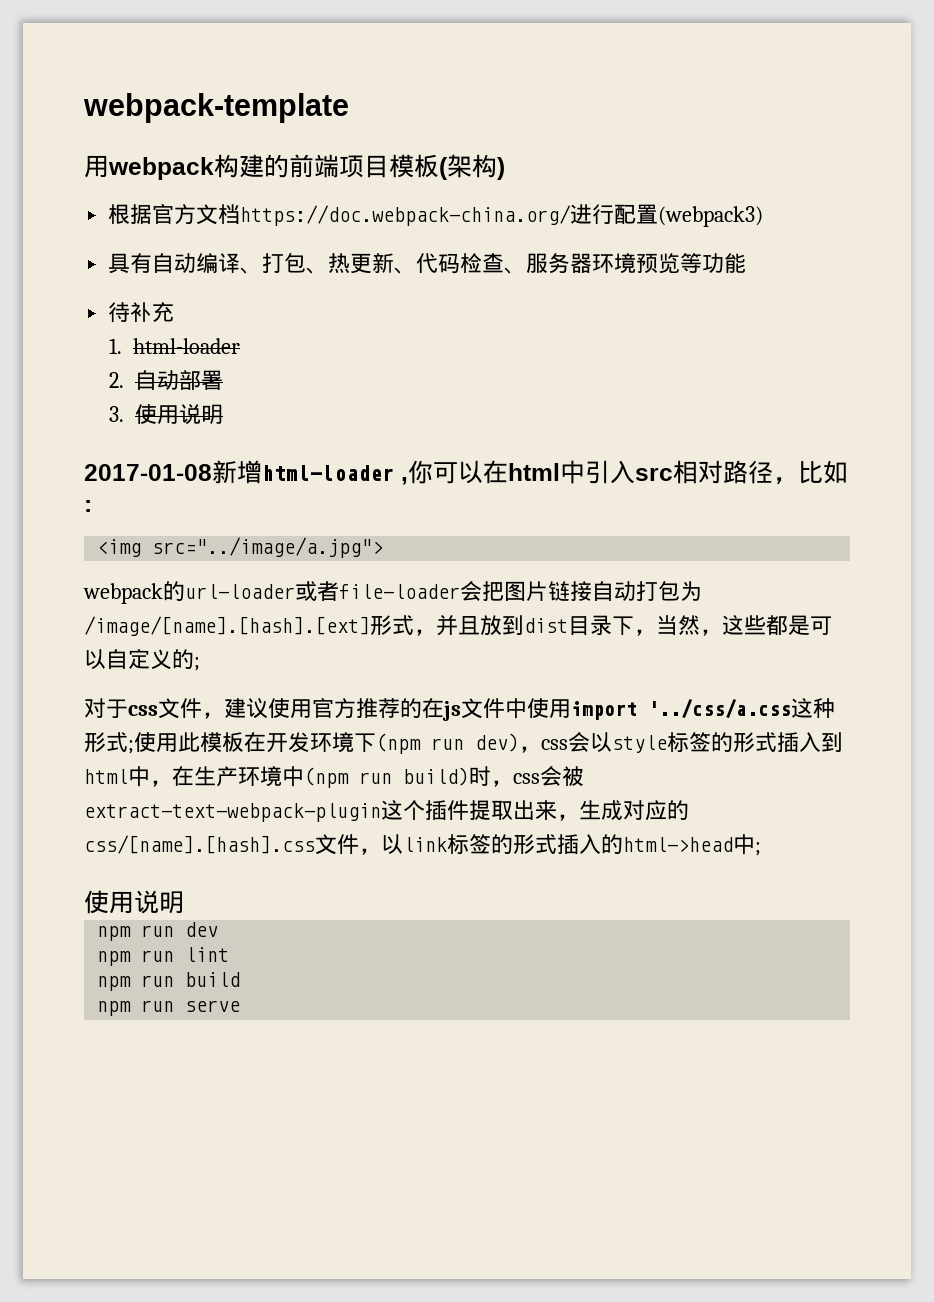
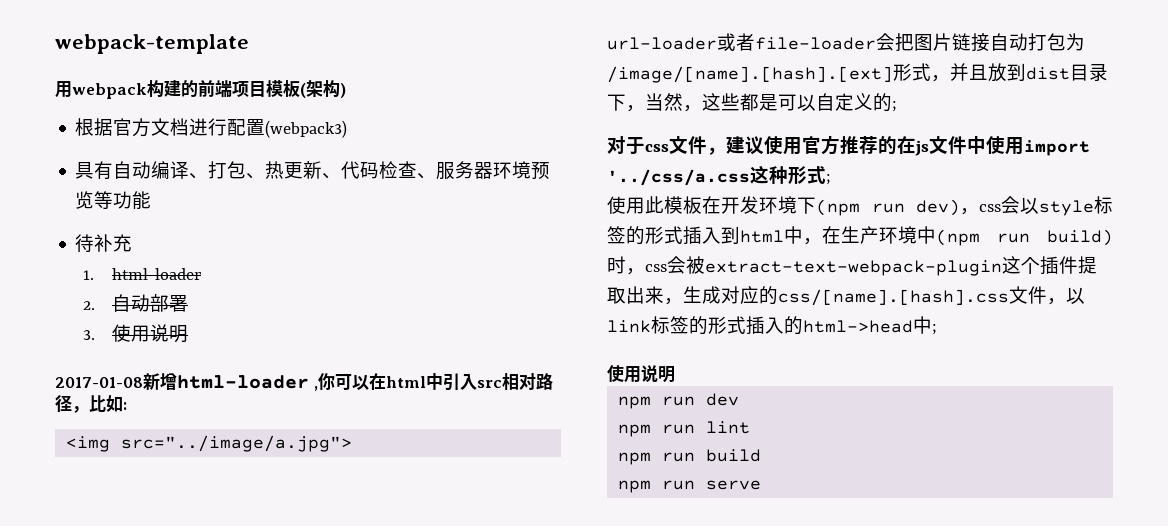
[240,205,572,226] https://doc.webpack-china.org/ -> (190, 127) none
[83,581,185,604] webpack的 -> (353, 443) none
(134, 747) none -> (831, 179) //

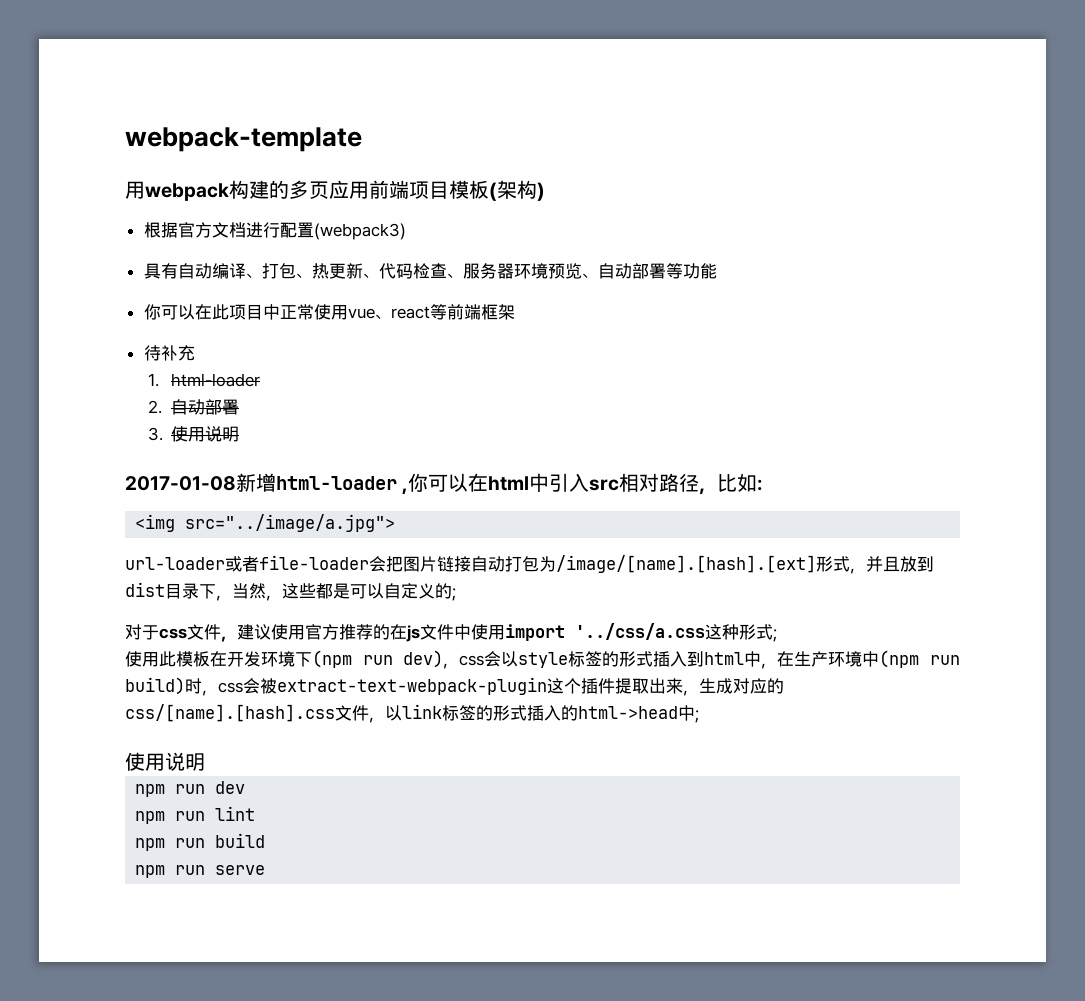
(198, 88) none -> [289,180,369,199] 多页应用
(95, 200) none -> [581,263,666,279] 、自动部署
(152, 200) none -> [143,304,515,320] // 你可以在此项目中正常使用vue、react等前端框架

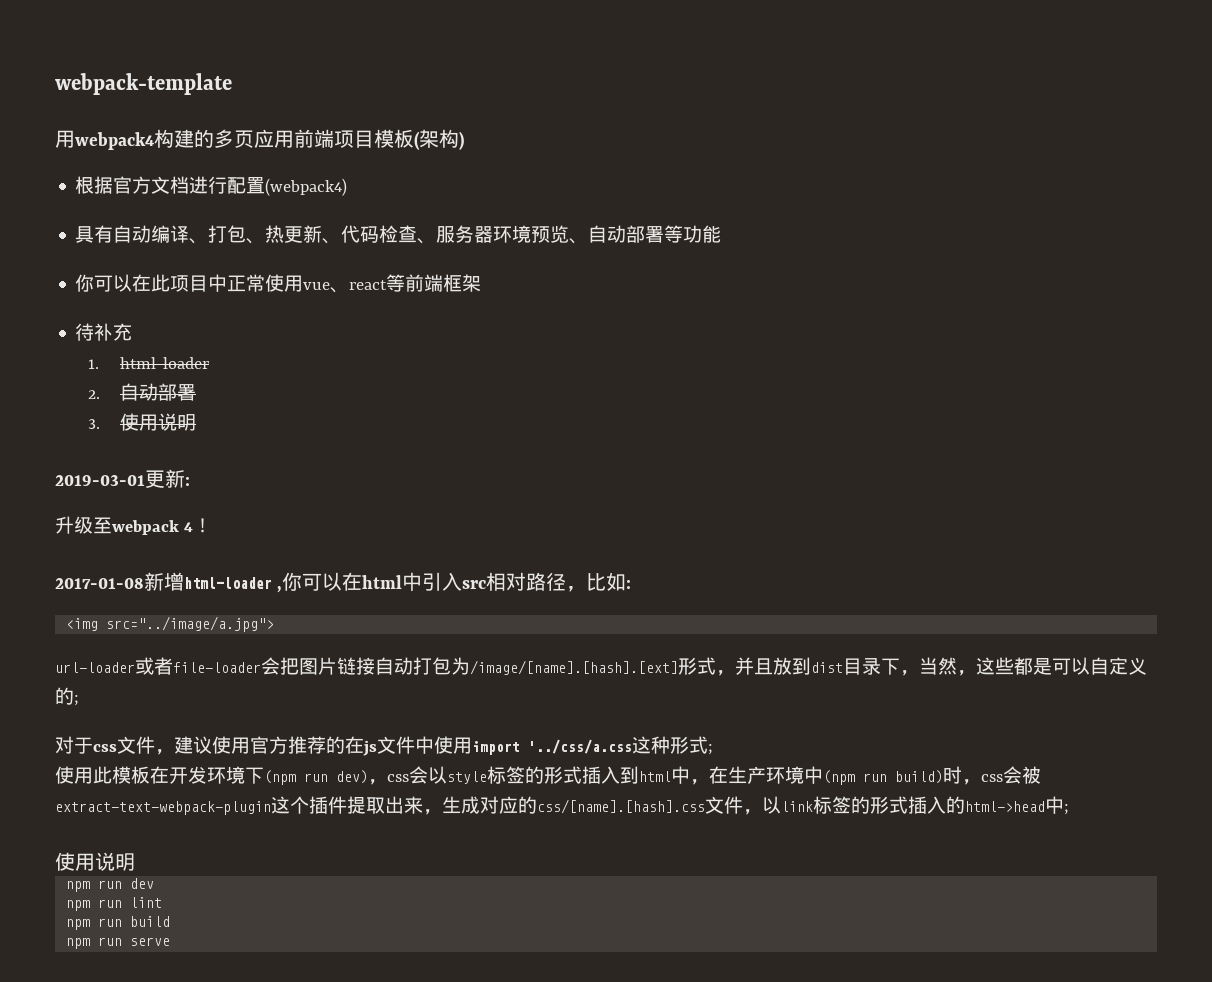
[145,183,229,201] webpack -> [75,132,154,150] webpack4
[313,223,406,240] (webpack3) -> [265,178,348,196] (webpack4)
(240, 434) none -> [55,469,190,488] [55,516,212,535] // 2019-03-01更新: // 升级至webpack 4！

